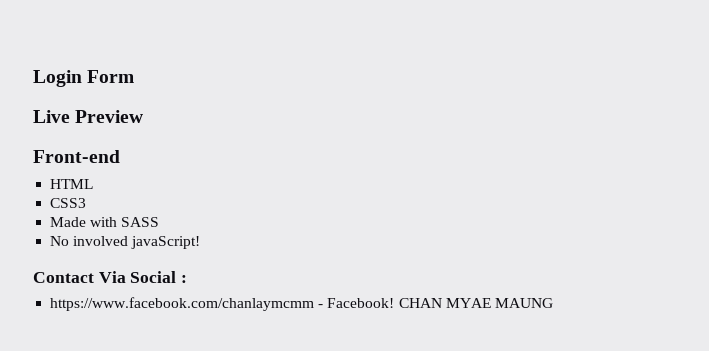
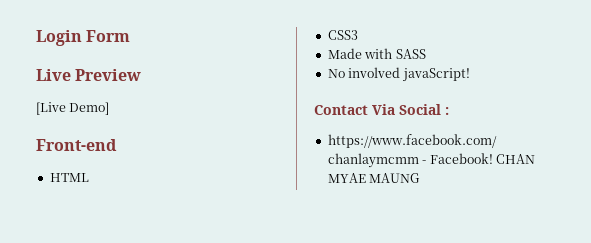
(144, 116) none -> [36,102,110,115] // [Live Demo]

